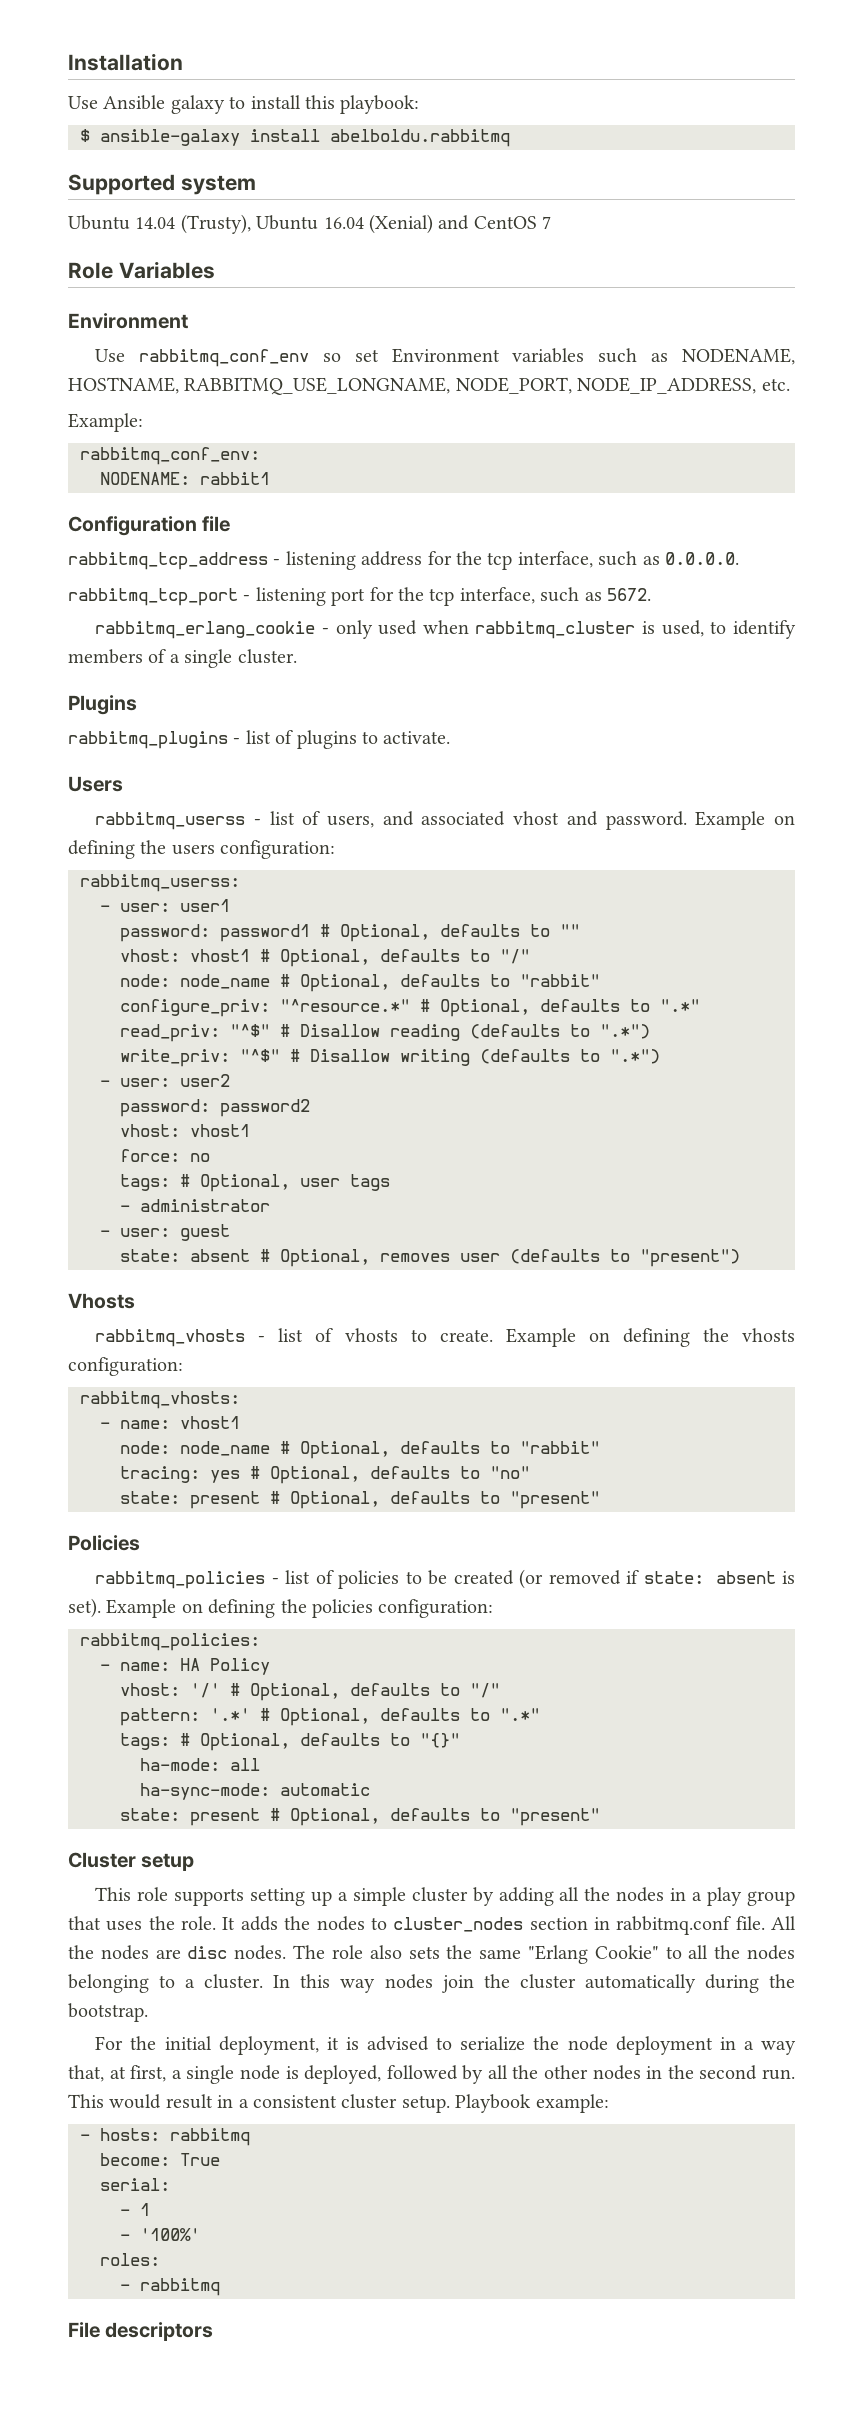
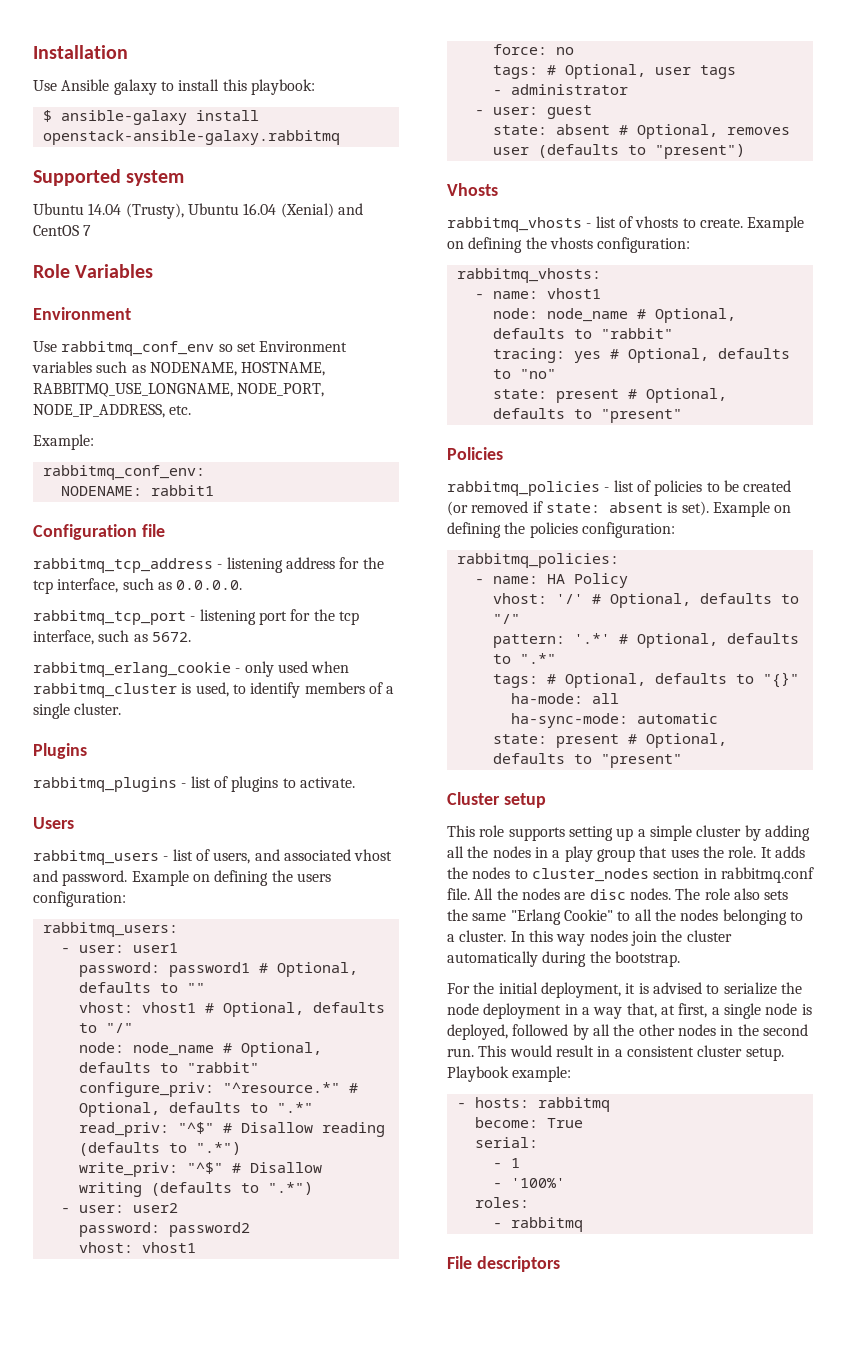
[330,129,510,147] abelboldu.rabbitmq -> [42,130,340,145] openstack-ansible-galaxy.rabbitmq
[95,812,246,830] rabbitmq_userss -> [33,850,159,865] rabbitmq_users
[80,874,240,892] rabbitmq_userss: -> [42,922,178,937] rabbitmq_users:

